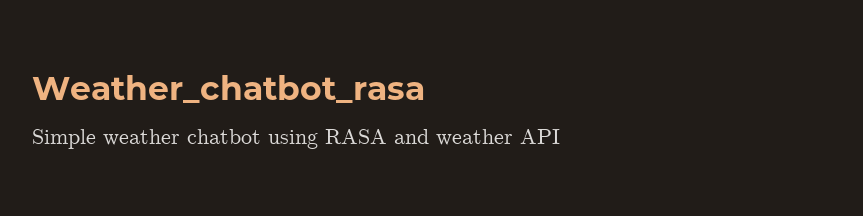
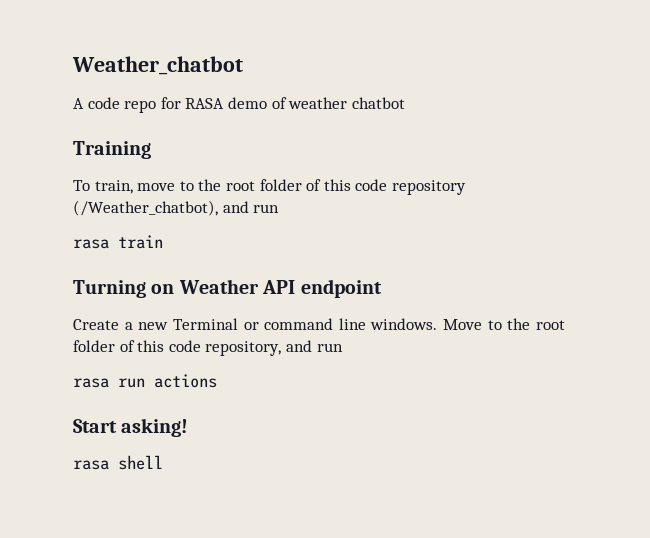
[32,75,425,103] [32,129,560,149] Weather_chatbot_rasa // Simple weather chatbot using RASA and weather API -> [72,56,243,75] [73,97,405,113] [73,141,151,159] [73,179,466,195] [73,200,280,216] [73,235,163,249] [73,279,382,298] [73,318,565,330] [73,340,343,356] [73,374,217,388] [73,418,189,437] [73,455,163,470] Weather_chatbot // A code repo for RASA demo of weather chatbot // Training // To train, move to the root folder of this code repository (/Weather_chatbot), and run // rasa train // Turning on Weather API endpoint // Create a new Terminal or command line windows. Move to the root folder of this code repository, and run // rasa run actions // Start asking! // rasa shell

